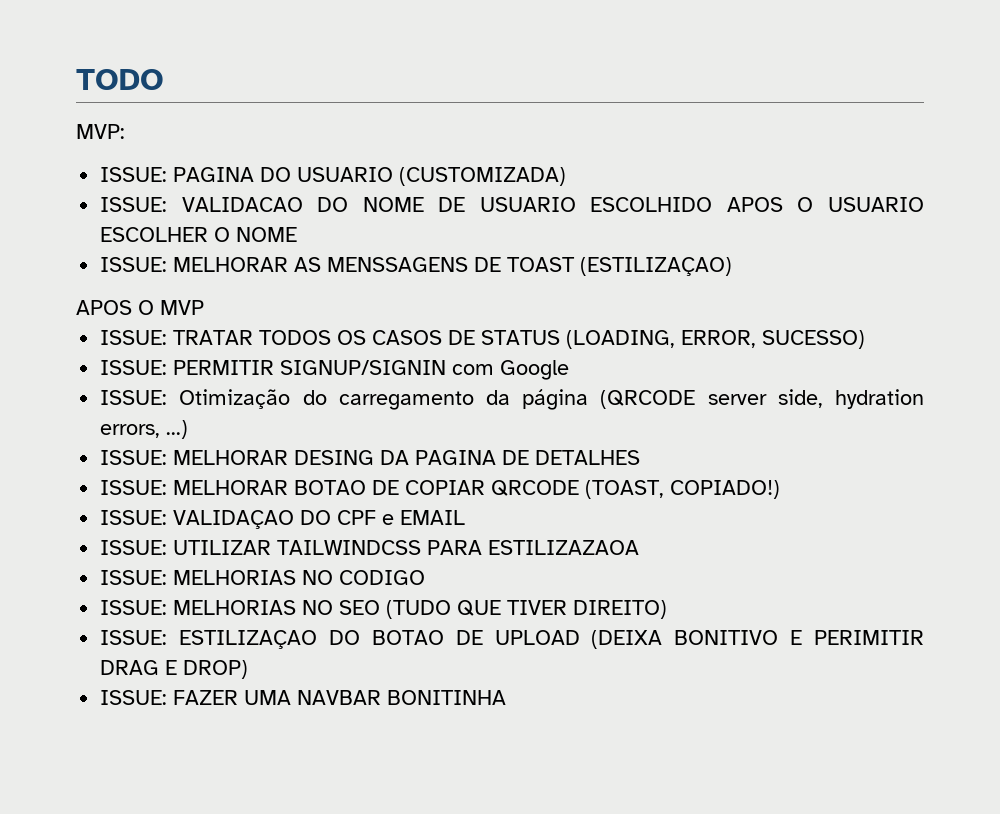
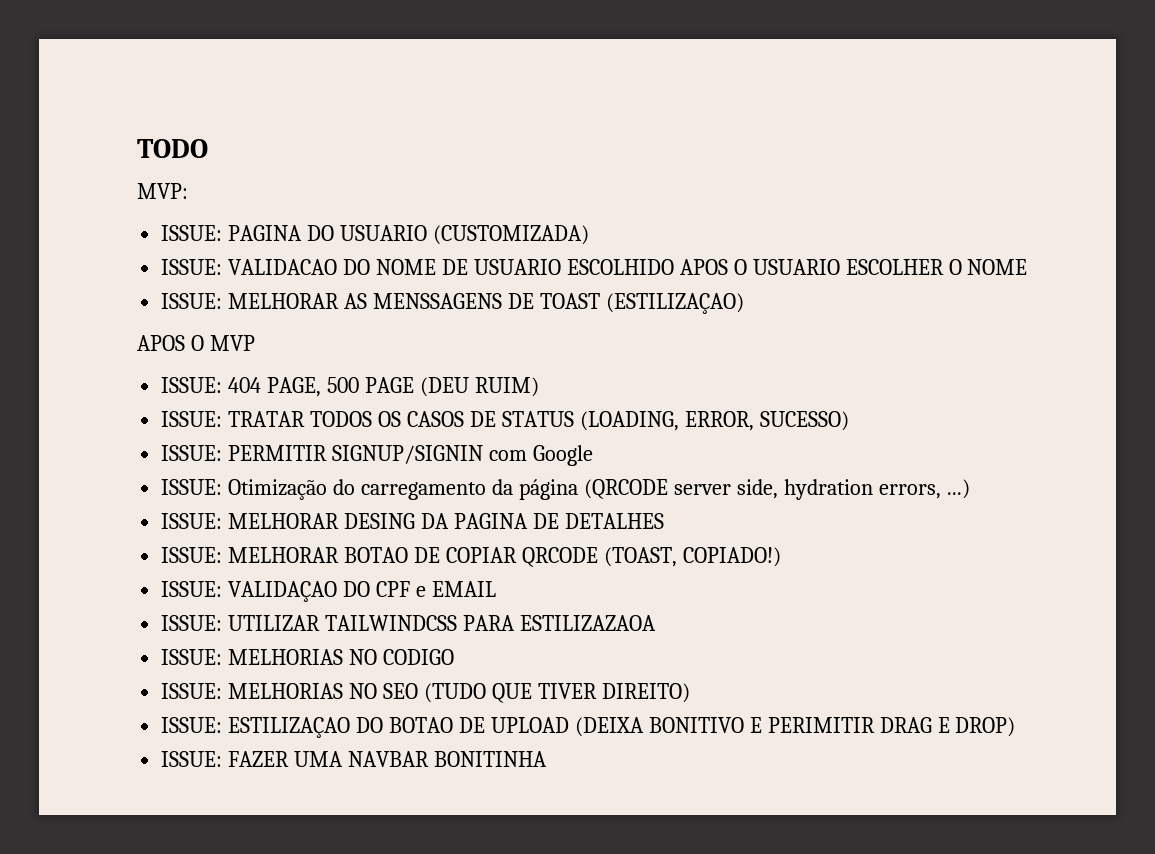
(204, 307) none -> [161,377,539,397] // ISSUE: 404 PAGE, 500 PAGE (DEU RUIM)

